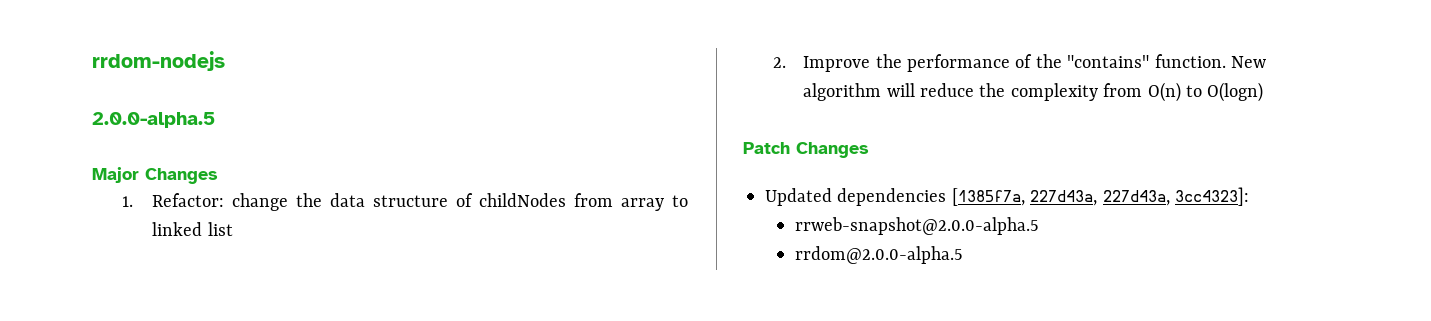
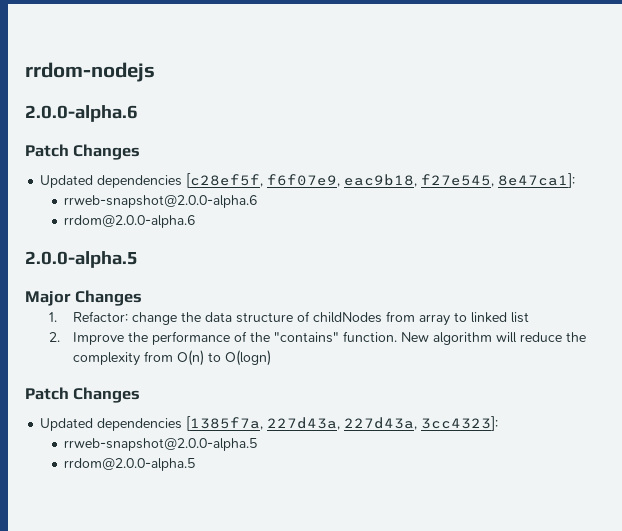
(225, 61) none -> [25,105,138,122] [25,144,141,160] [40,173,576,188] [64,195,258,208] [64,215,196,228] // 2.0.0-alpha.6 // Patch Changes // Updated dependencies [c28ef5f, f6f07e9, eac9b18, f27e545, 8e47ca1]: // rrweb-snapshot@2.0.0-alpha.6 // rrdom@2.0.0-alpha.6

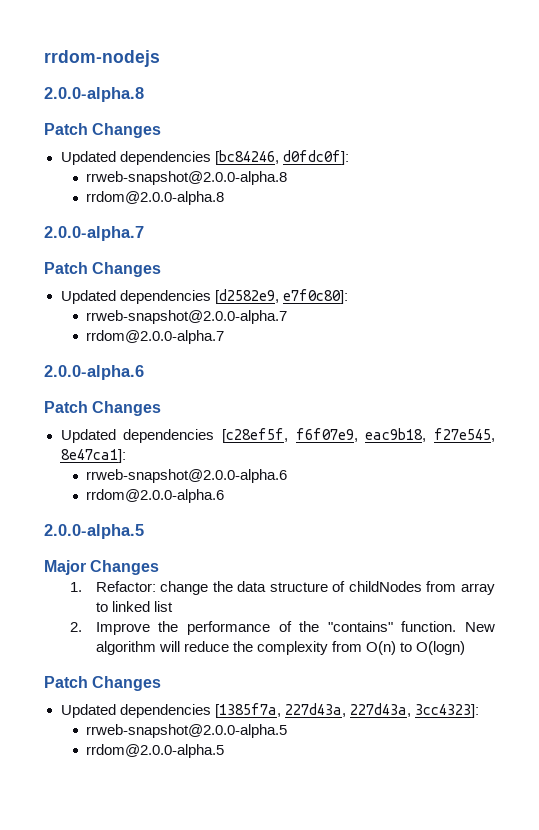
(155, 72) none -> [44,87,144,102] [44,123,162,138] [60,150,349,165] [86,171,288,185] [86,191,225,205] [44,226,144,241] [44,262,162,277] [60,289,348,304] [86,310,288,324] [86,330,225,344] // 2.0.0-alpha.8 // Patch Changes // Updated dependencies [bc84246, d0fdc0f]: // rrweb-snapshot@2.0.0-alpha.8 // rrdom@2.0.0-alpha.8 // 2.0.0-alpha.7 // Patch Changes // Updated dependencies [d2582e9, e7f0c80]: // rrweb-snapshot@2.0.0-alpha.7 // rrdom@2.0.0-alpha.7

